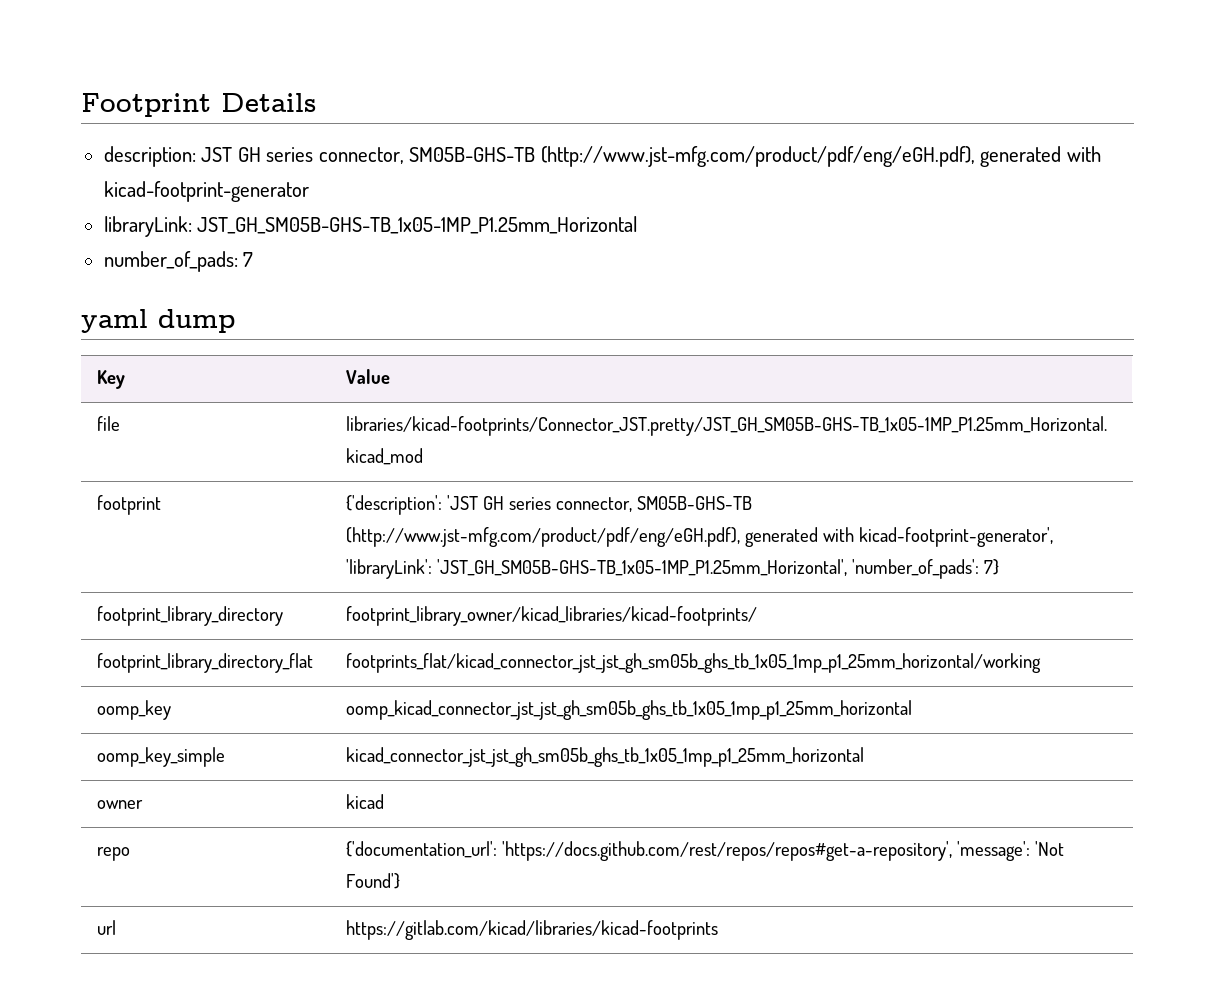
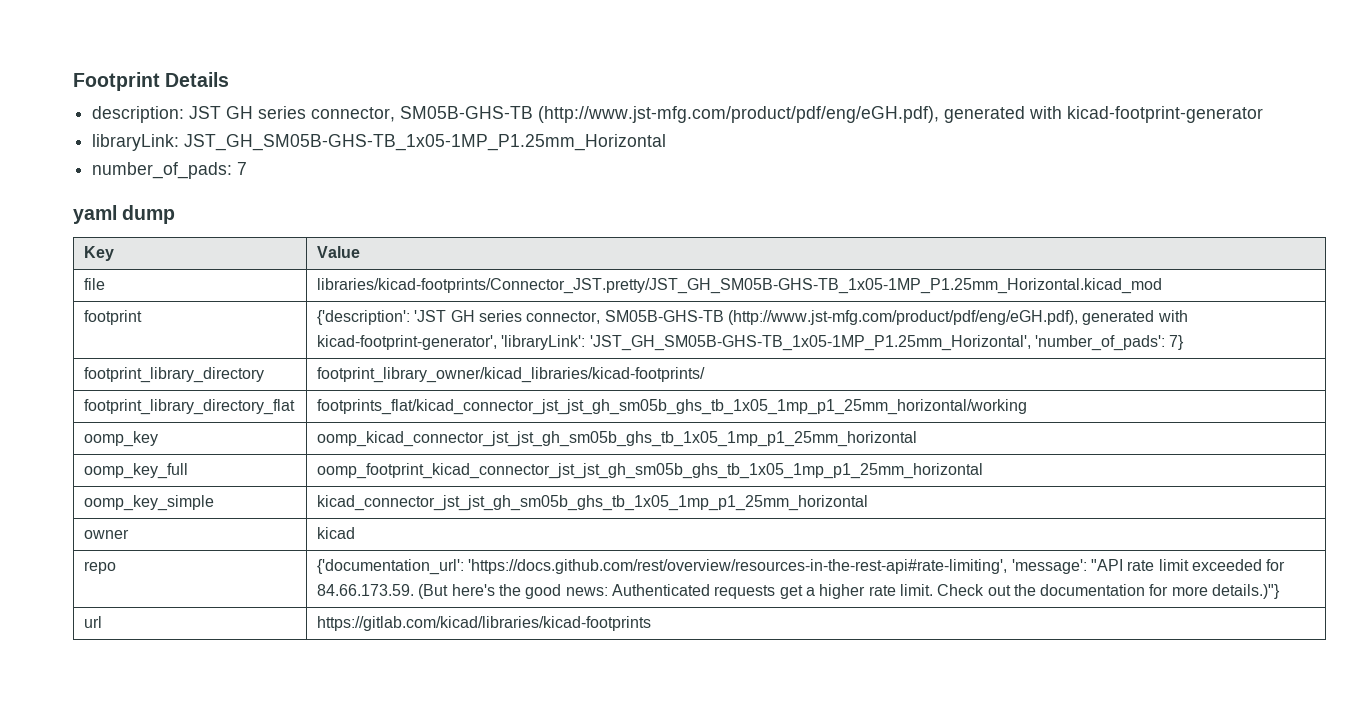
(913, 710) none -> [84,463,189,479] [317,463,984,479] // oomp_key_full | oomp_footprint_kicad_connector_jst_jst_gh_sm05b_ghs_tb_1x05_1mp_p1_25mm_horizontal
[502,841,1065,861] [346,873,401,889] 'https://docs.github.com/rest/repos/repos#get-a-repository', 'message': 'Not Found'} -> [468,559,1286,574] [317,584,1281,599] 'https://docs.github.com/rest/overview/resources-in-the-rest-api#rate-limiting', 'message': "API rate limit exceeded for 84.66.173.59. (But here's the good news: Authenticated requests get a higher rate limit. Check out the documentation for more details.)"}

